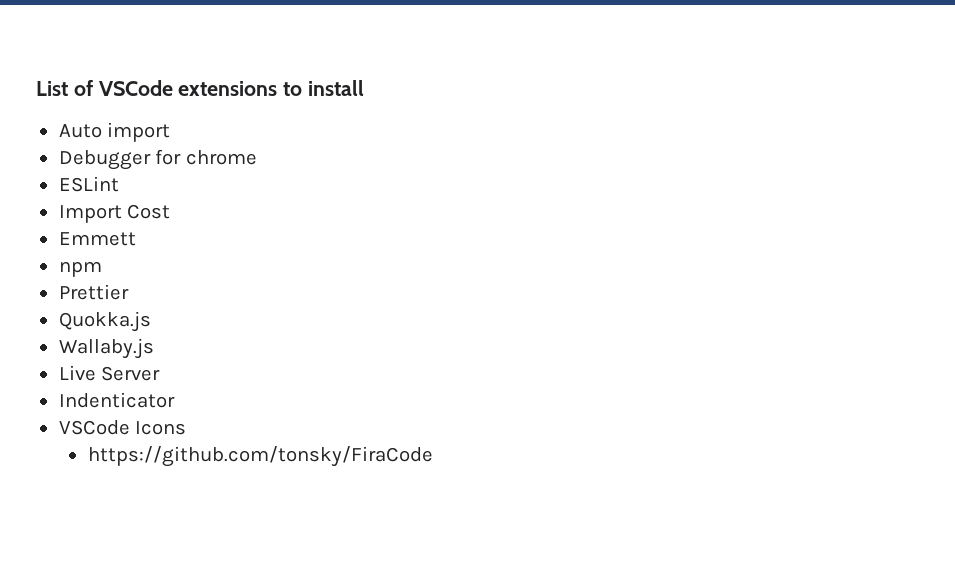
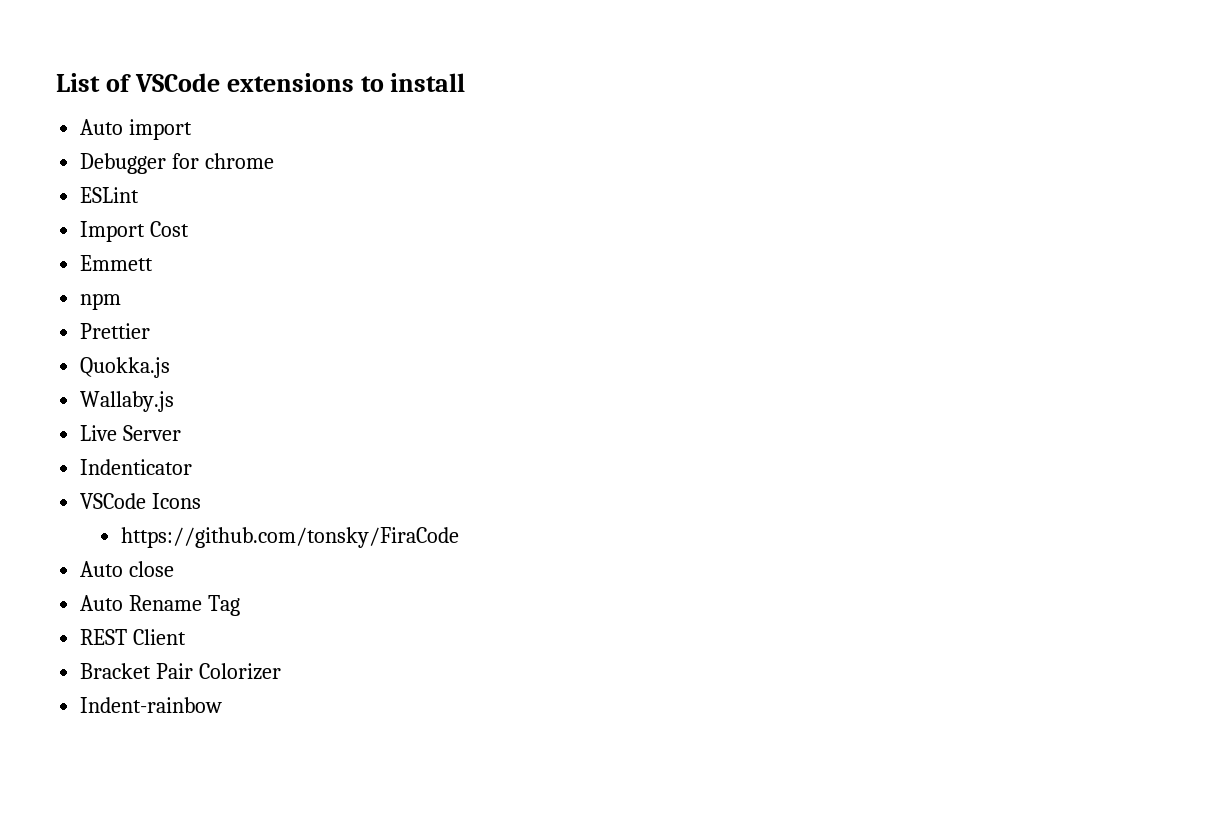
(433, 456) none -> [80,561,175,577] [80,595,241,616] [80,629,187,645] [80,663,282,680] [80,697,223,713] // Auto close // Auto Rename Tag // REST Client // Bracket Pair Colorizer // Indent-rainbow

